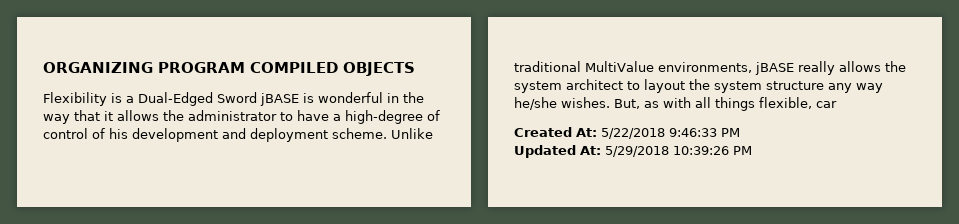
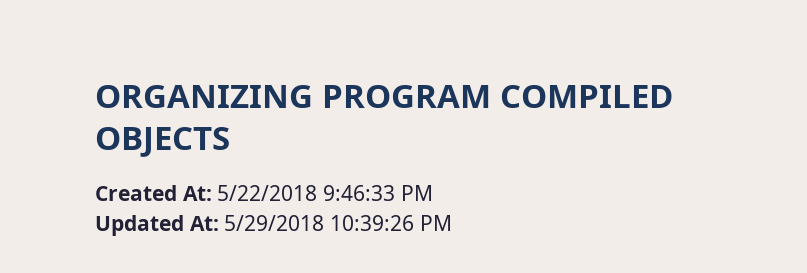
[43,92,424,106] [43,110,440,124] [43,128,433,142] [514,61,906,75] [514,79,883,93] [514,97,837,111] // Flexibility is a Dual-Edged Sword jBASE is wonderful in the way that it allows the administrator to have a high-degree of control of his development and deployment scheme. Unlike traditional MultiValue environments, jBASE really allows the system architect to layout the system structure any way he/she wishes. But, as with all things flexible, car -> (230, 142) none

